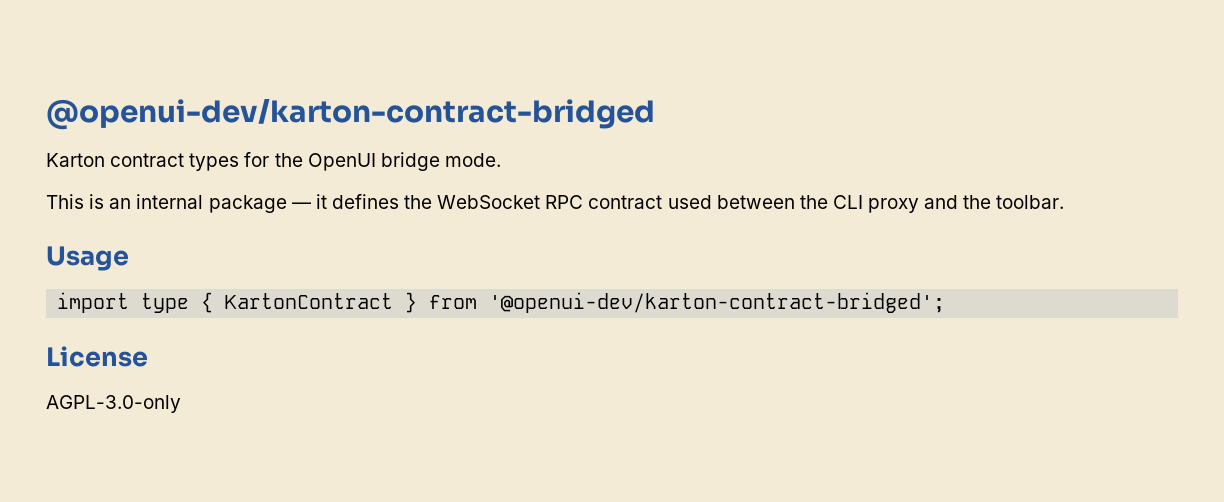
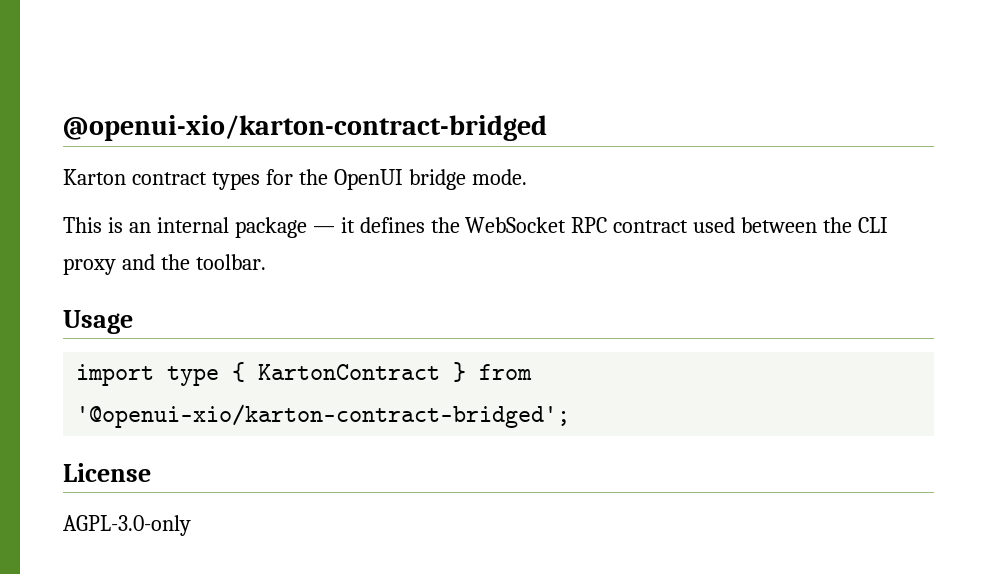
[46,99,655,130] @openui-dev/karton-contract-bridged -> [63,115,547,141] @openui-xio/karton-contract-bridged
[489,292,946,313] '@openui-dev/karton-contract-bridged'; -> [76,404,571,428] '@openui-xio/karton-contract-bridged';

